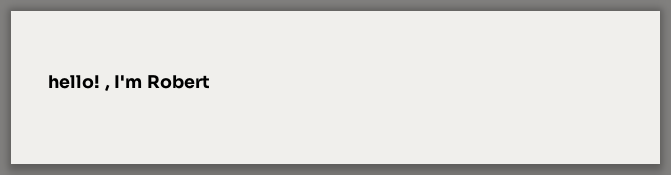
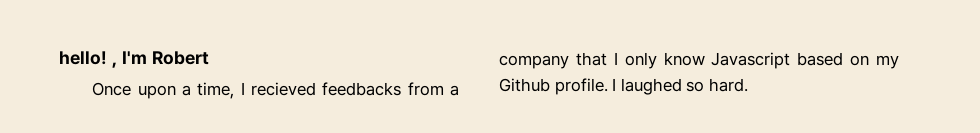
(211, 82) none -> [92,82,459,99] [499,52,899,69] [499,78,748,95] // Once upon a time, I recieved feedbacks from a company that I only know Javascript based on my Github profile. I laughed so hard.

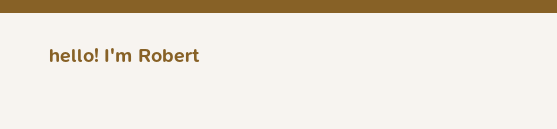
[111,62,117,68] , -> (99, 55) none
[92,82,459,99] [499,52,899,69] [499,78,748,95] // Once upon a time, I recieved feedbacks from a company that I only know Javascript based on my Github profile. I laughed so hard. -> (200, 56) none

